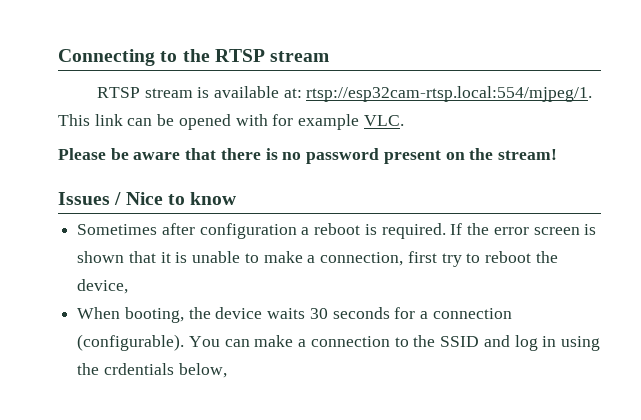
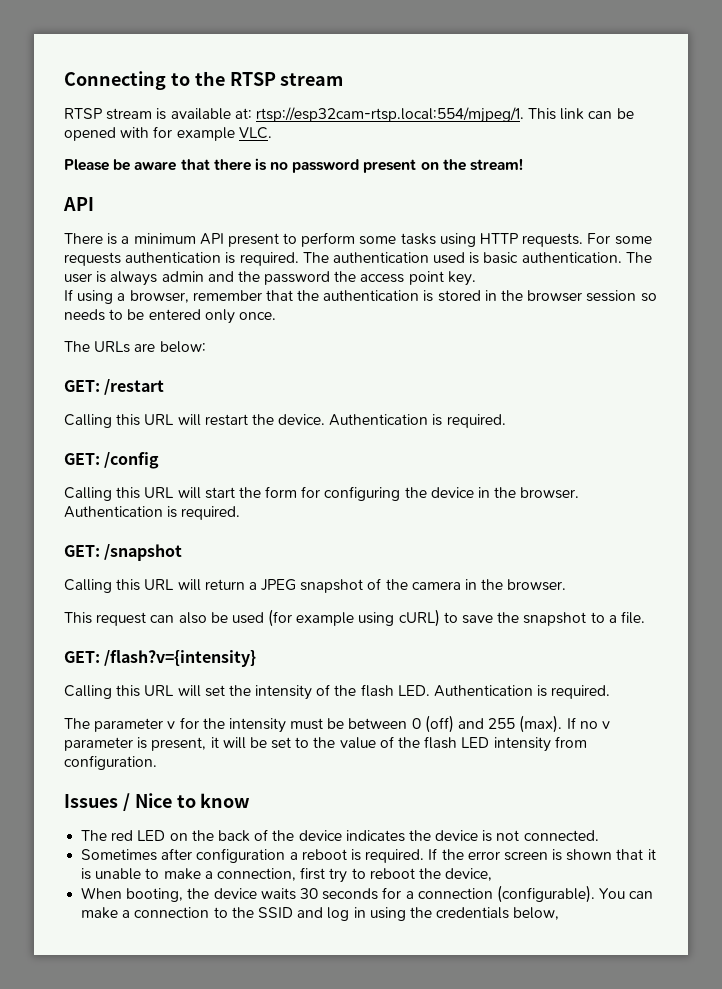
(557, 154) none -> [63,197,94,211] [64,232,652,247] [64,252,652,266] [64,271,476,286] [64,289,657,304] [64,309,276,324] [64,341,206,353] [64,379,165,395] [64,414,506,428] [64,452,160,469] [64,486,580,501] [64,506,241,520] [64,544,183,561] [64,578,567,593] [64,609,645,627] [64,650,257,667] [64,684,611,700] [64,715,610,733] [64,736,587,752] [64,755,157,770] // API // There is a minimum API present to perform some tasks using HTTP requests. For some requests authentication is required. The authentication used is basic authentication. The user is always admin and the password the access point key. // If using a browser, remember that the authentication is stored in the browser session so needs to be entered only once. // The URLs are below: // GET: /restart // Calling this URL will restart the device. Authentication is required. // GET: /config // Calling this URL will start the form for configuring the device in the browser. Authentication is required. // GET: /snapshot // Calling this URL will return a JPEG snapshot of the camera in the browser. // This request can also be used (for example using cURL) to save the snapshot to a file. // GET: /flash?v={intensity} // Calling this URL will set the intensity of the flash LED. Authentication is required. // The parameter v for the intensity must be between 0 (off) and 255 (max). If no v parameter is present, it will be set to the value of the flash LED intensity from configuration.
(237, 198) none -> [81,829,599,842] // The red LED on the back of the device indicates the device is not connected.
[103,363,174,375] crdentials -> [436,907,510,919] credentials

